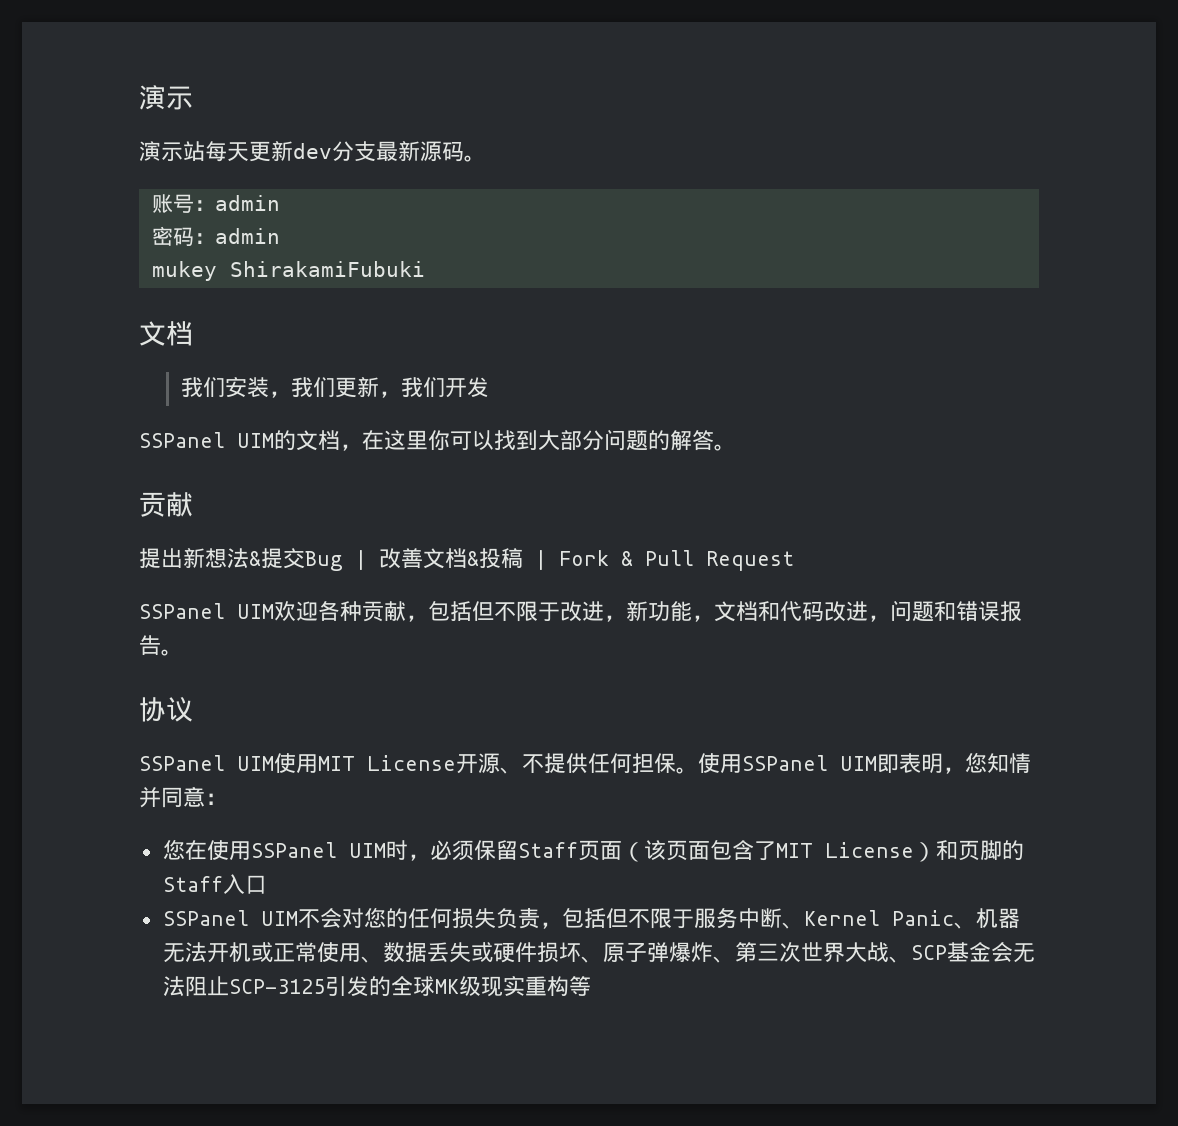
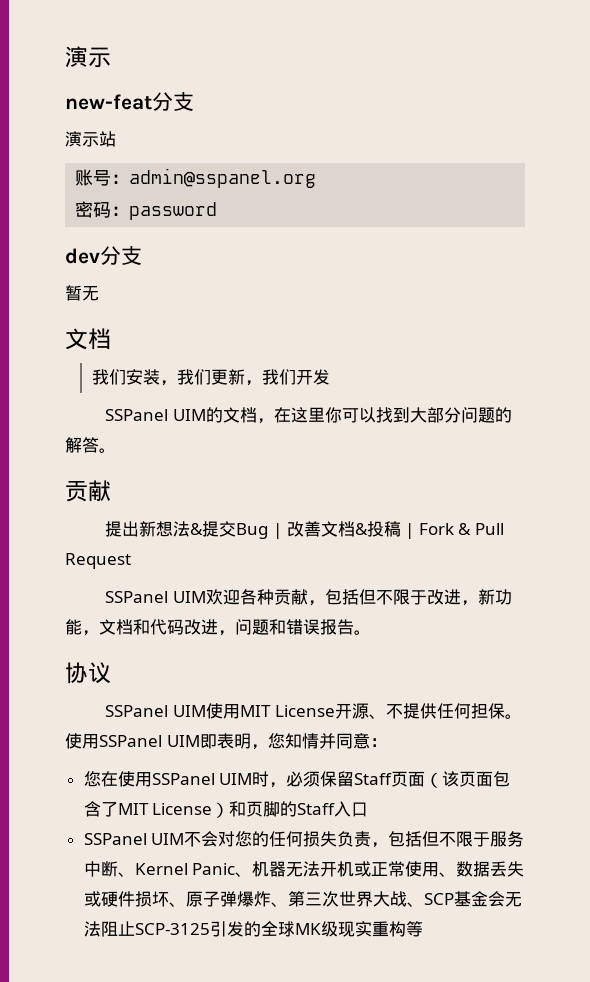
[139,85,193,110] 演示 -> [65,46,111,68] [65,92,194,111] 演示 // new-feat分支
[205,141,486,162] 每天更新dev分支最新源码。 -> (116, 139) none
[214,195,280,211] admin -> [129,168,317,188] admin@sspanel.org
[214,228,280,244] [151,261,425,281] admin // mukey ShirakamiFubuki -> [129,202,218,220] [65,246,142,265] [65,285,99,301] password // dev分支 // 暂无

